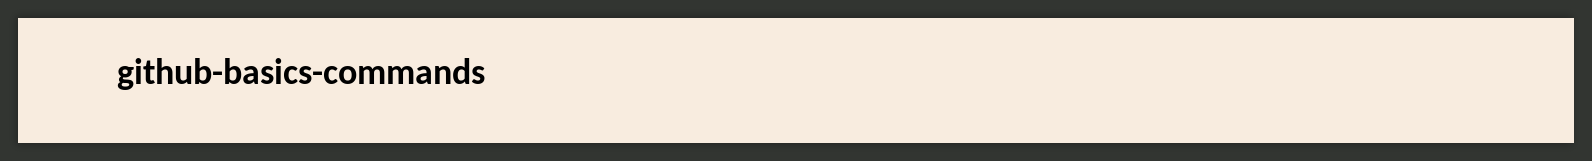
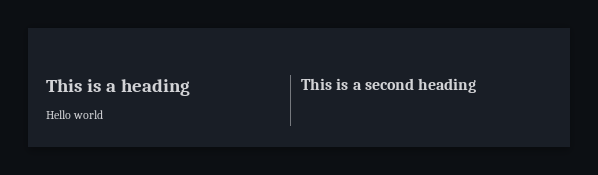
[117,58,485,90] github-basics-commands -> [46,79,190,96] [46,110,104,119] [301,78,477,93] This is a heading // Hello world // This is a second heading

